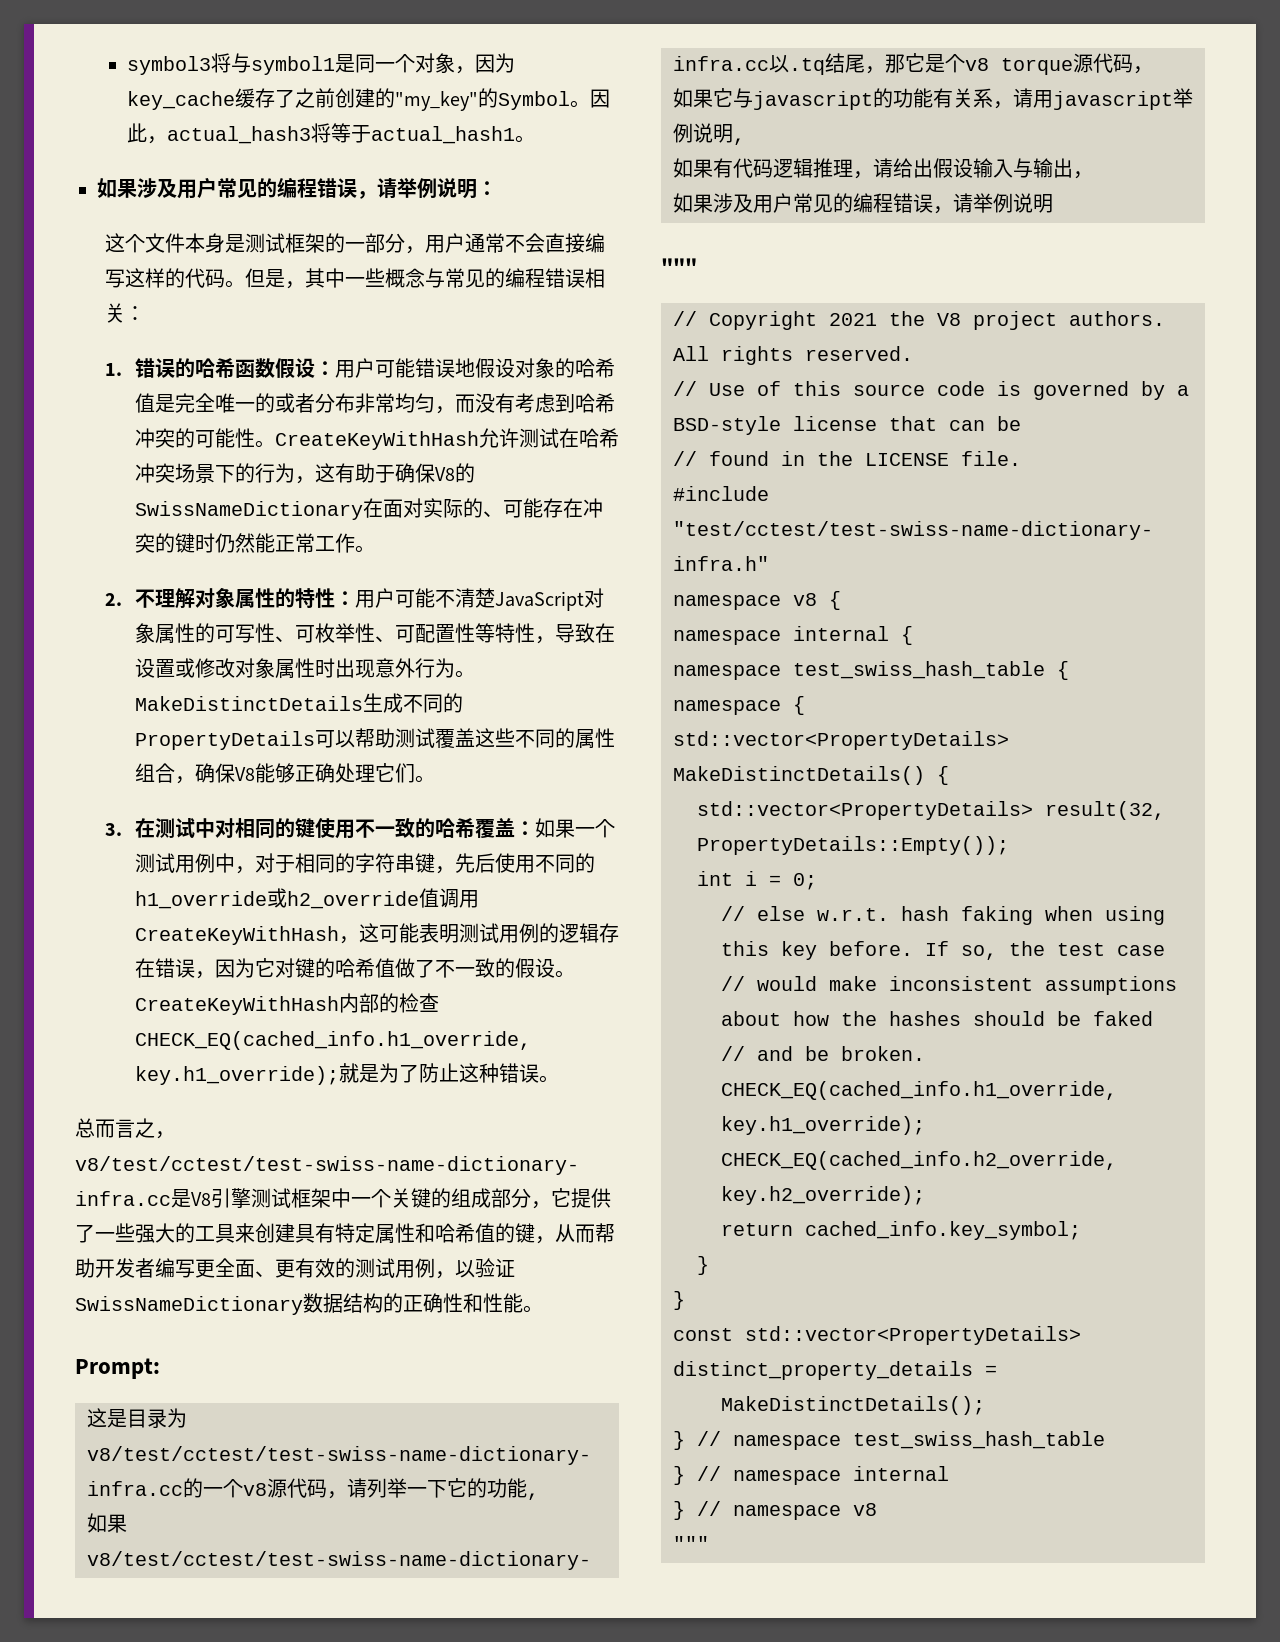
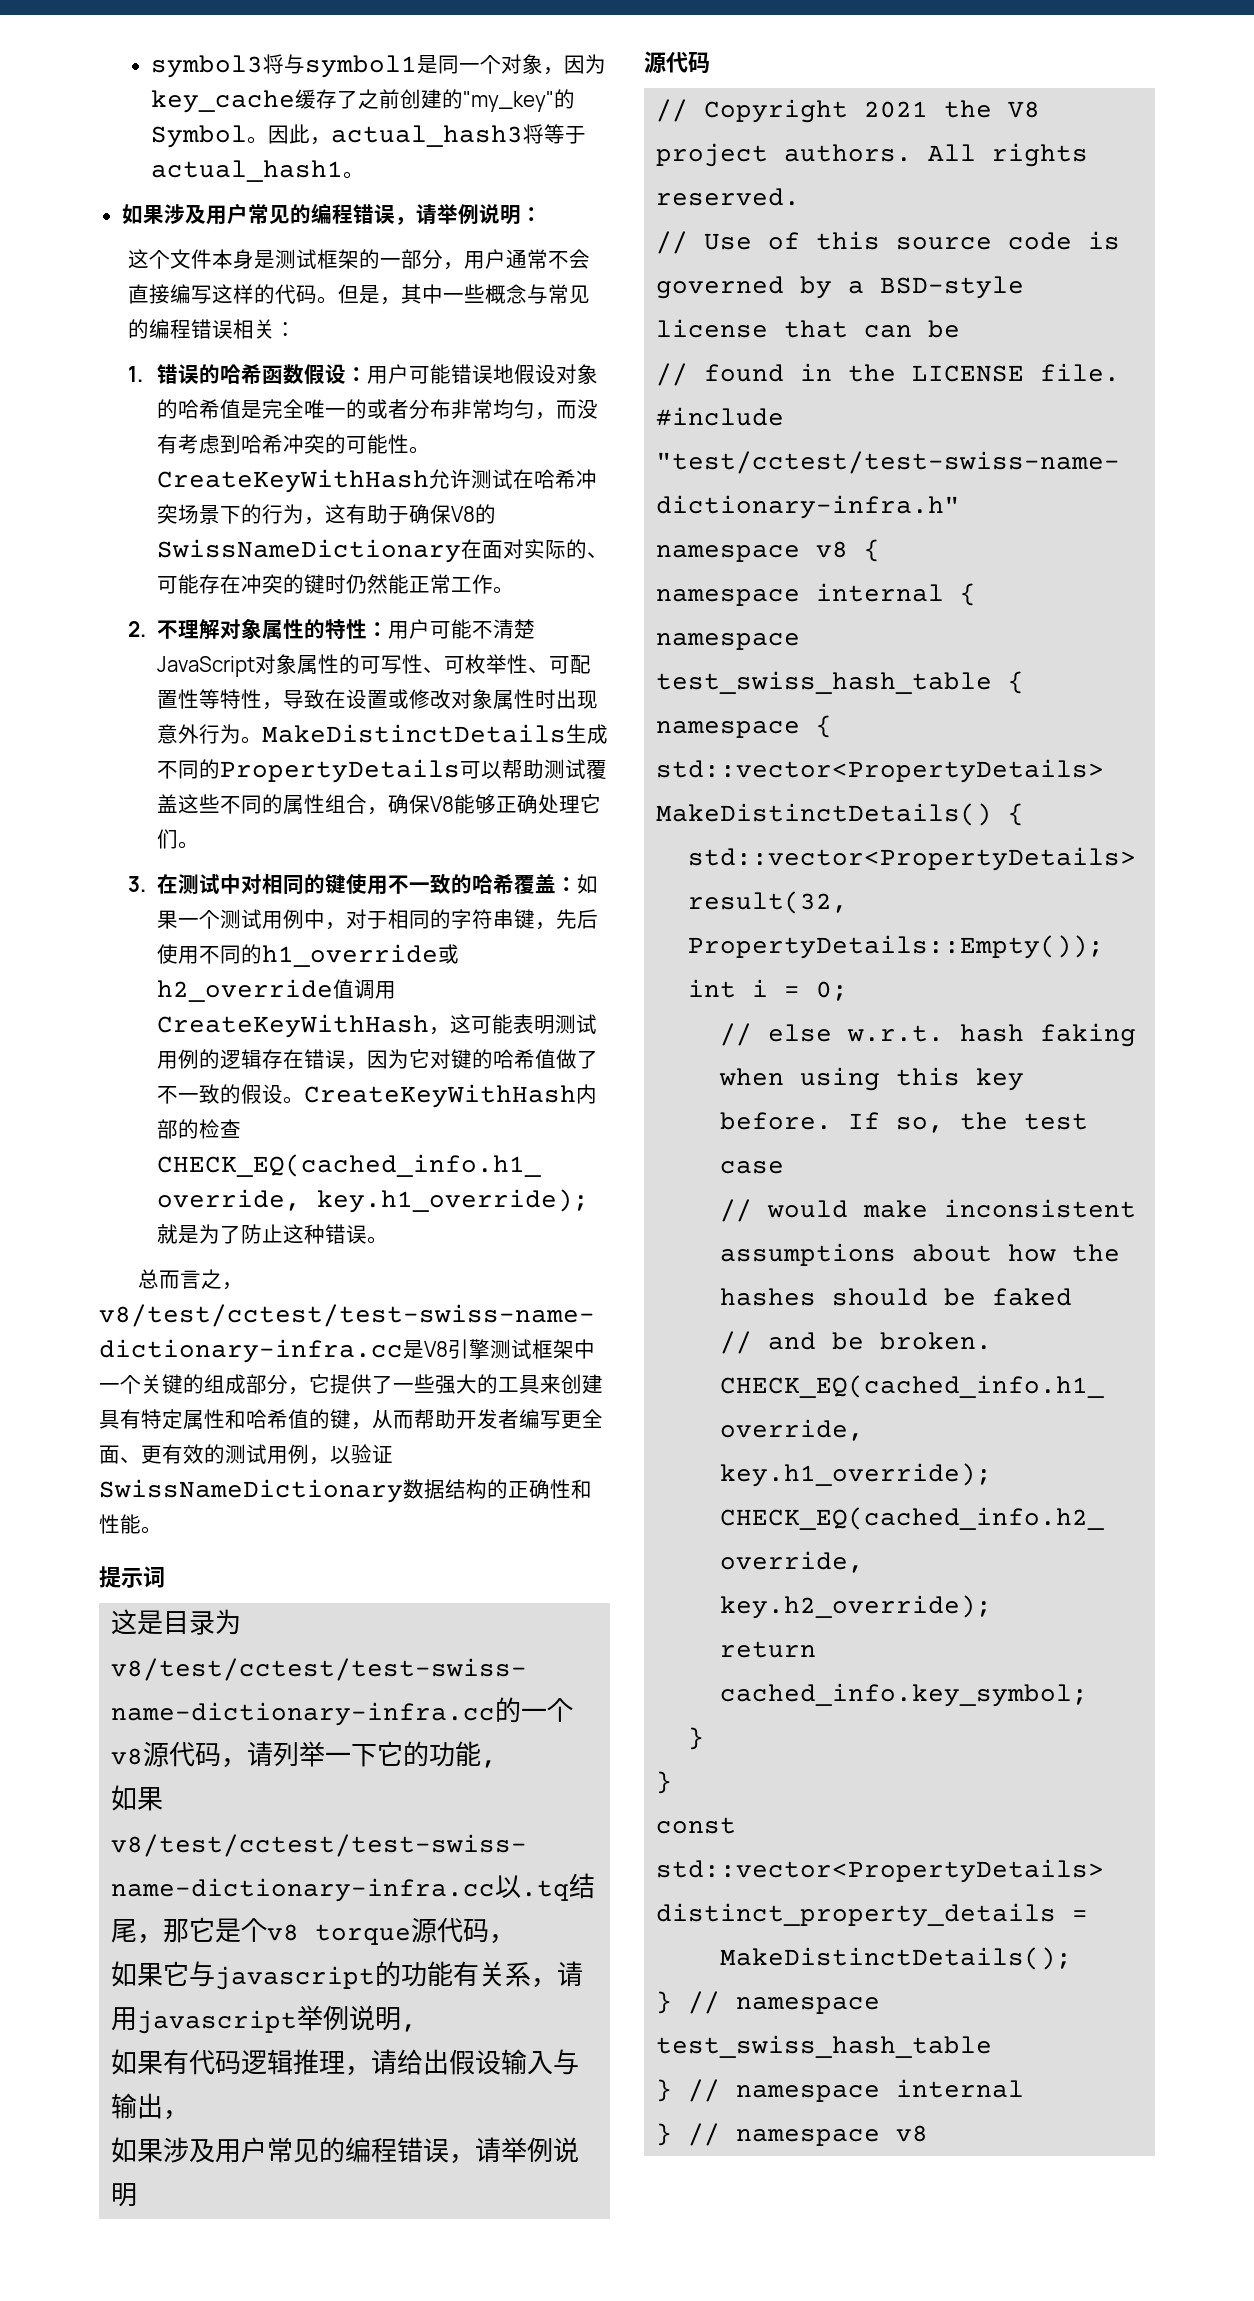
[75,1358,160,1379] Prompt: -> [99,1566,165,1588] 提示词
[661,258,697,274] """ -> [644,51,710,74] 源代码
[673,1536,709,1551] // """ -> (929, 2133) none

